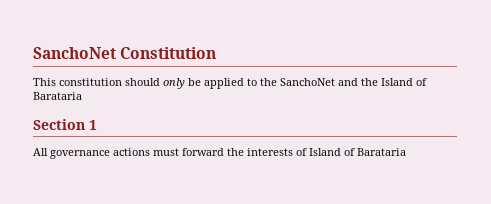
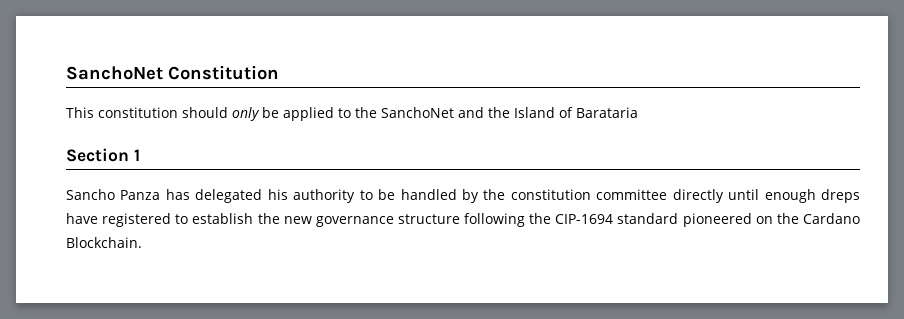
[33,148,406,159] All governance actions must forward the interests of Island of Barataria -> [66,189,860,203] [66,213,860,227] [66,237,142,248] Sancho Panza has delegated his authority to be handled by the constitution committee directly until enough dreps have registered to establish the new governance structure following the CIP-1694 standard pioneered on the Cardano Blockchain.

